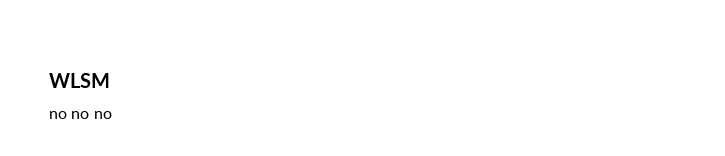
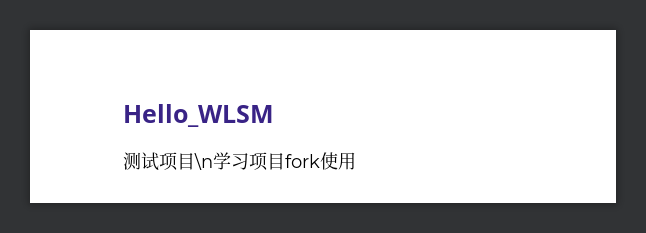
[49,73,110,88] [49,111,112,119] WLSM // no no no -> [123,104,274,127] [123,152,356,171] Hello_WLSM // 测试项目\n学习项目fork使用

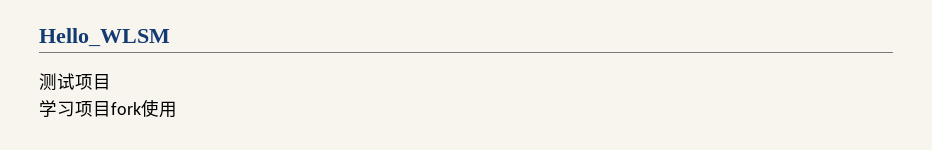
[194,153,213,170] \n -> (111, 82) //

